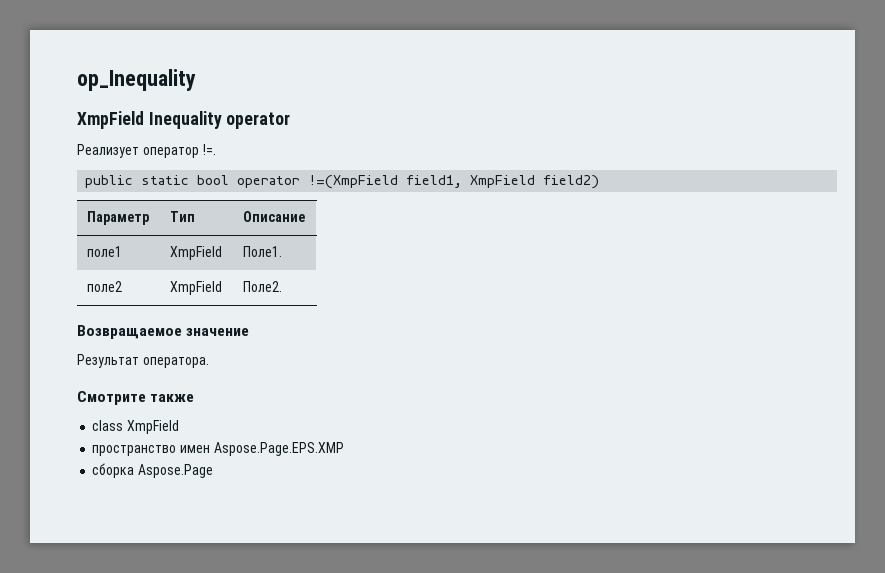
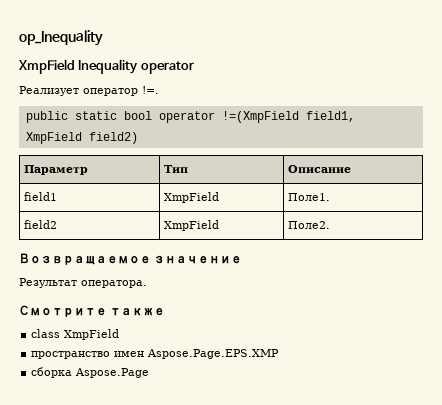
[87,246,123,257] поле1 -> [24,192,58,201] field1
[87,281,123,292] поле2 -> [24,220,58,229] field2

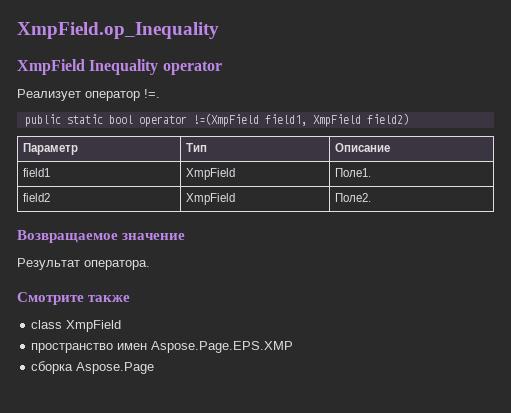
[19,30,103,46] op_Inequality -> [17,22,219,39] XmpField.op_Inequality

